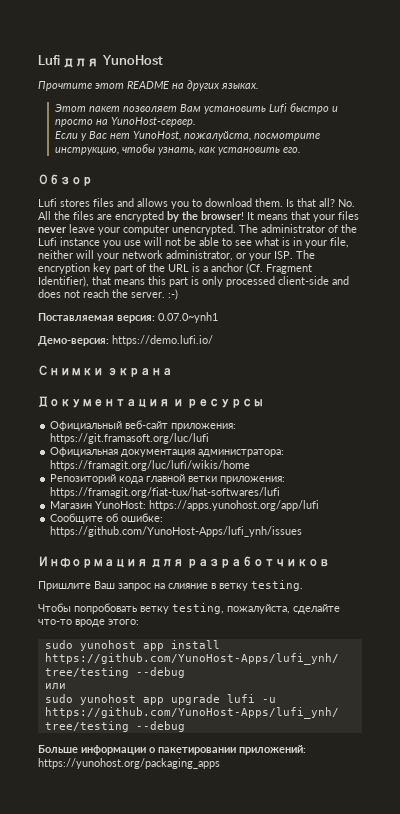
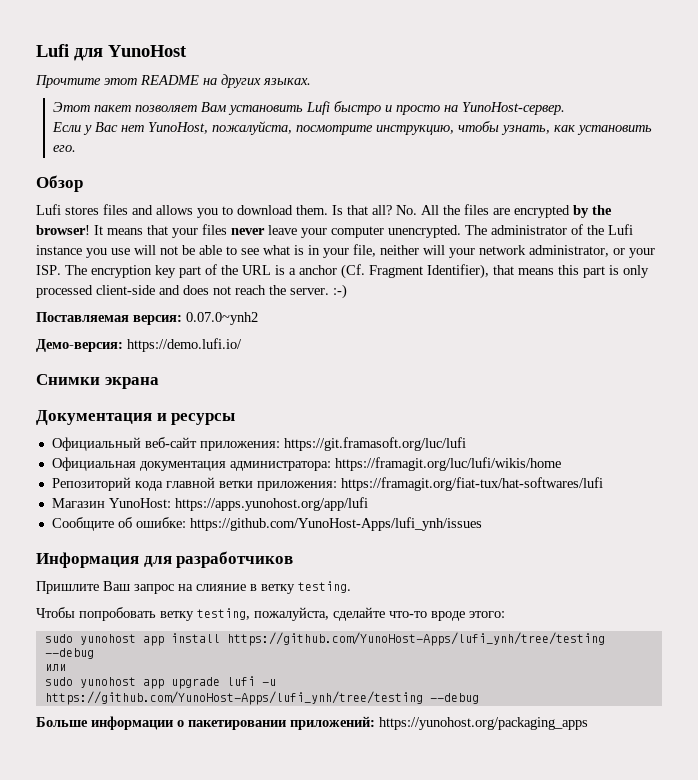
[158,312,218,323] 0.07.0~ynh1 -> [186,312,258,325] 0.07.0~ynh2

